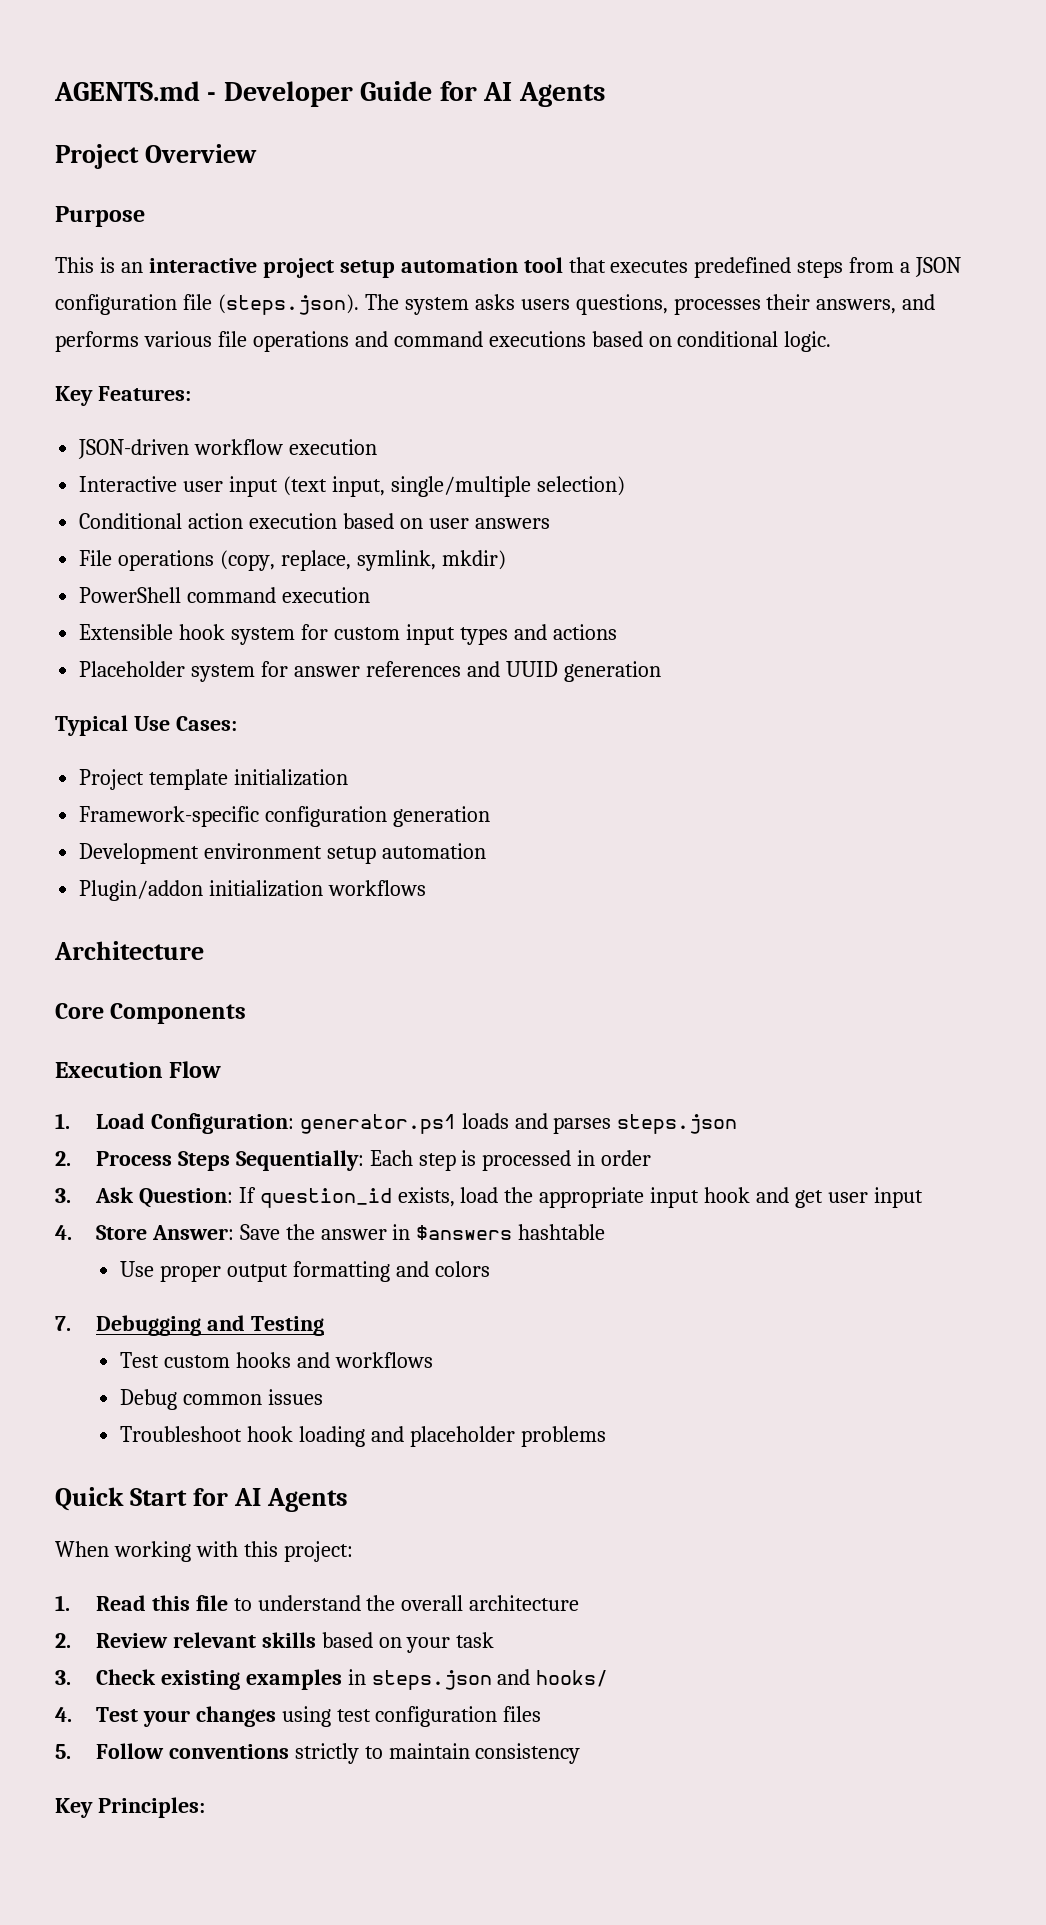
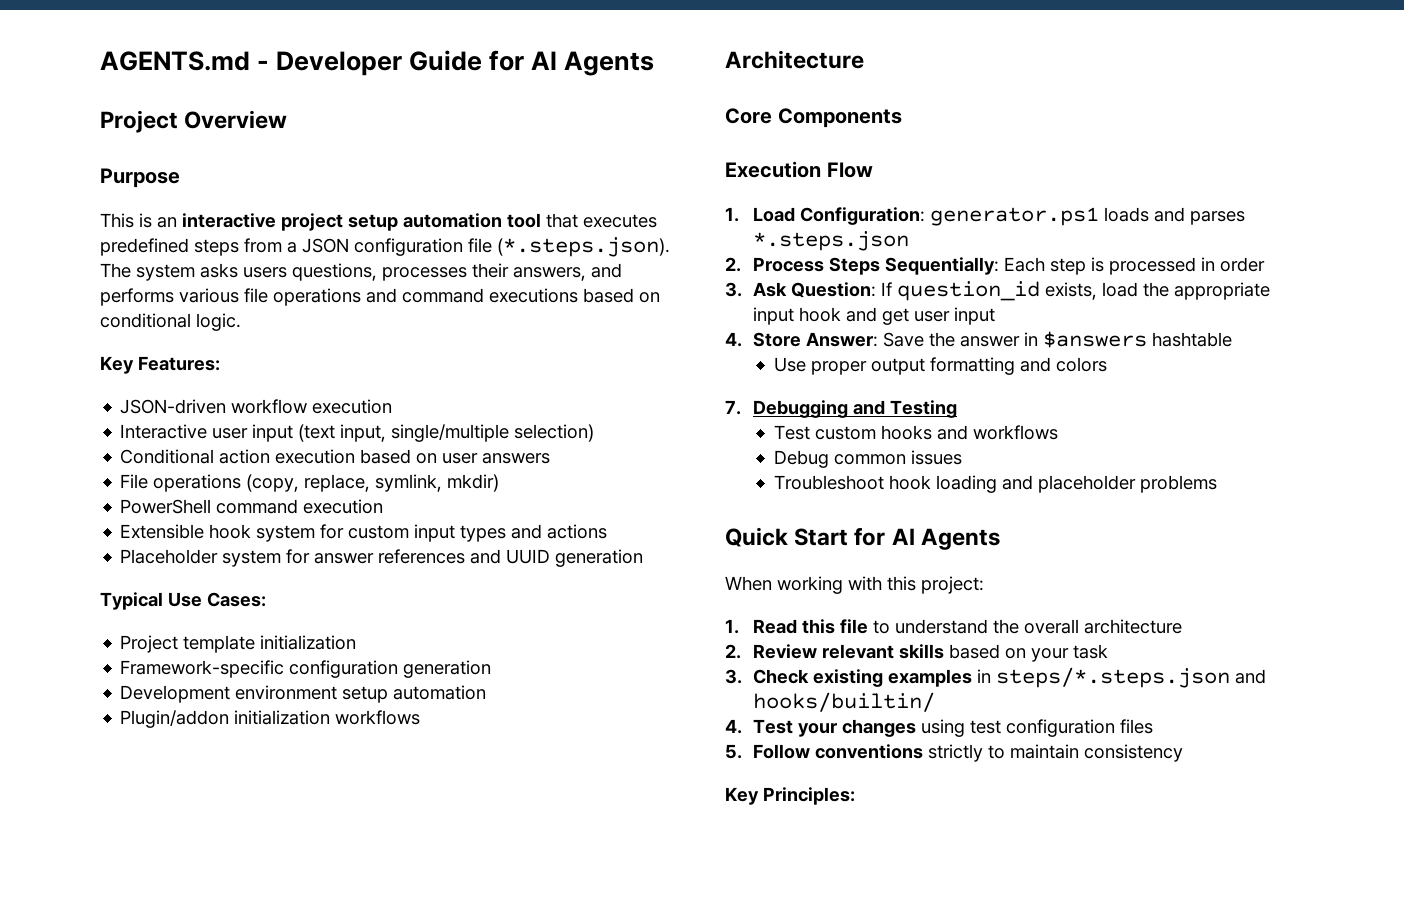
[217,294,359,315] (steps.json). -> [497,237,670,257] (*.steps.json).
[617,1114,738,1134] steps.json -> [753,231,910,251] *.steps.json
[371,1669,609,1690] steps.json and hooks/ -> [996,667,1267,688] [753,692,936,712] steps/*.steps.json and hooks/builtin/

